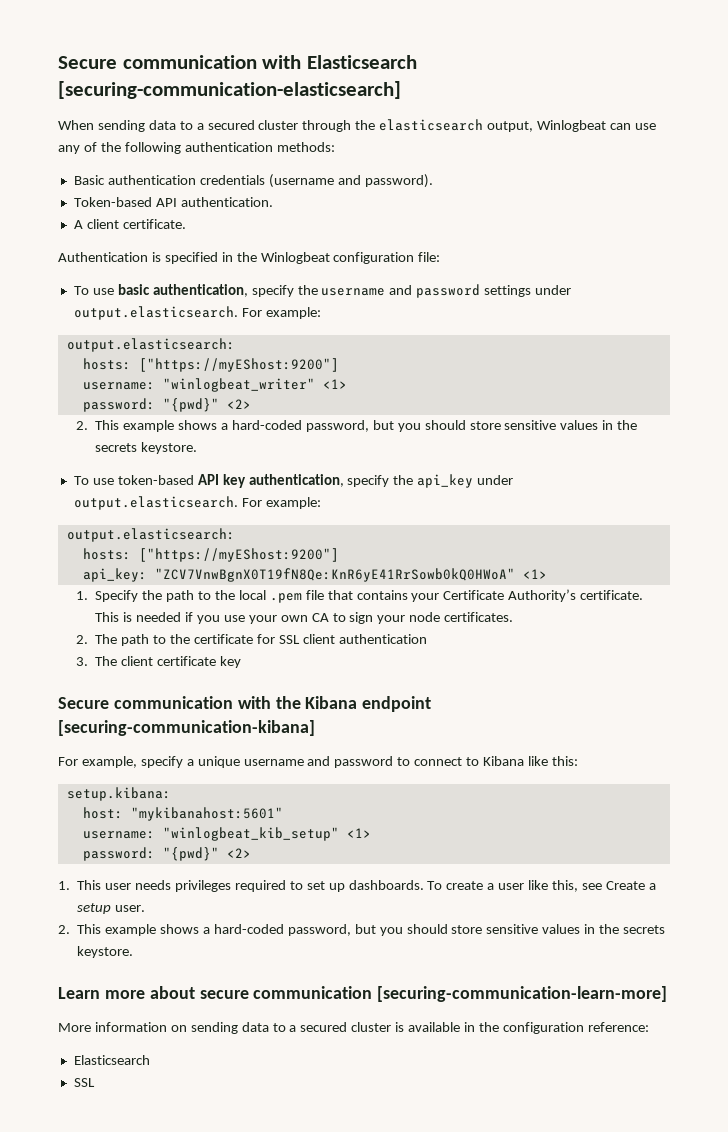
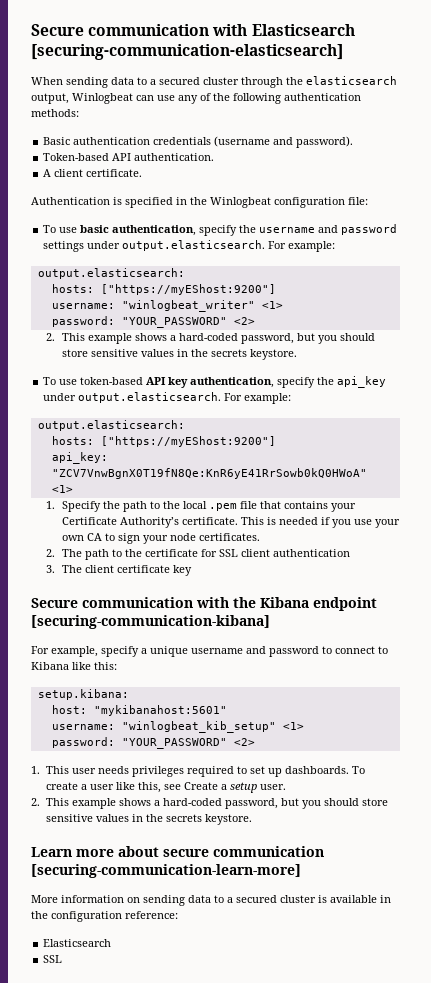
[162,398,219,412] "{pwd}" -> [121,317,227,328] "YOUR_PASSWORD"
[162,847,219,861] "{pwd}" -> [121,738,227,749] "YOUR_PASSWORD"

